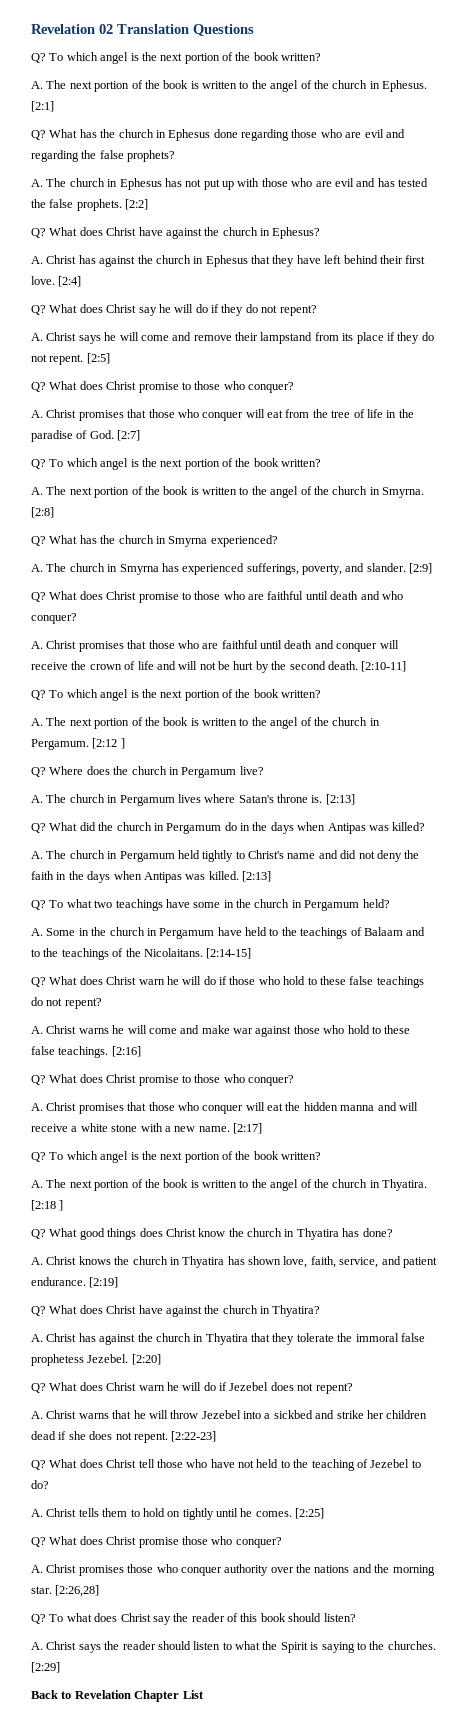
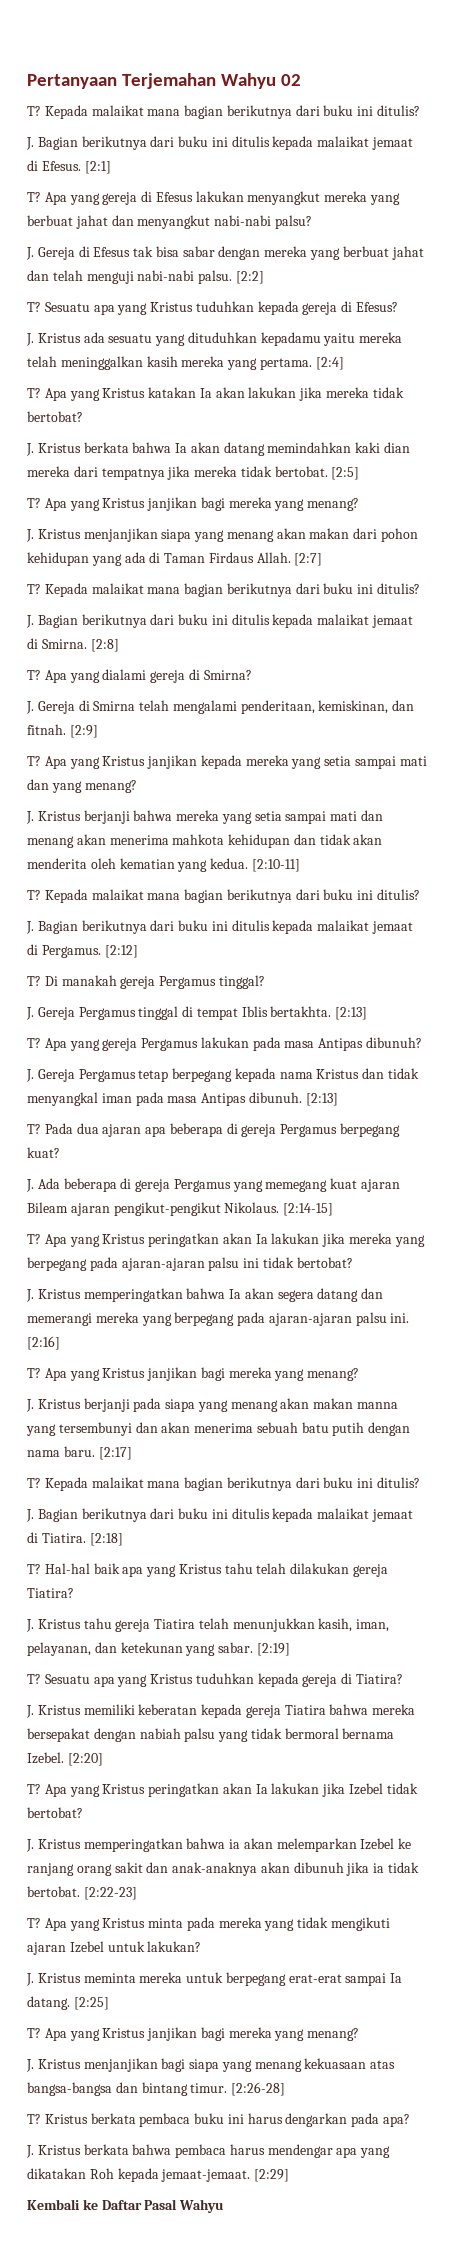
[31,24,254,36] [31,52,322,64] [31,80,427,92] [31,101,54,112] [31,129,405,141] [31,150,176,162] [31,178,428,190] [31,199,149,211] [31,227,321,239] [31,255,426,267] [31,276,82,287] [31,304,317,316] [31,332,434,344] [31,353,110,365] [31,381,294,393] [31,409,414,421] [31,430,141,442] [31,458,322,470] [31,486,424,498] [31,507,54,518] [31,535,278,547] [31,563,433,575] [31,591,403,603] [31,613,77,624] [31,640,399,652] [31,661,407,673] [31,689,322,701] [31,717,380,729] [31,738,125,750] [31,766,264,778] [31,794,355,806] [31,822,426,834] [31,850,420,862] [31,871,271,883] [31,899,390,911] [31,927,426,939] [31,948,252,960] [31,976,424,988] [31,997,102,1009] [31,1025,411,1037] [31,1046,141,1058] [31,1074,294,1086] [31,1102,418,1114] [31,1123,262,1134] [31,1151,322,1163] [31,1179,427,1191] [31,1200,64,1211] [31,1228,393,1240] [31,1256,437,1268] [31,1277,119,1288] [31,1305,321,1317] [31,1333,425,1345] [31,1354,161,1366] [31,1382,353,1394] [31,1410,428,1419] [31,1431,217,1443] [31,1459,421,1471] [31,1480,49,1489] [31,1508,325,1520] [31,1536,282,1548] [31,1564,435,1576] [31,1585,100,1597] [31,1613,356,1625] [31,1641,436,1653] [31,1662,60,1673] [31,1690,204,1702] Revelation 02 Translation Questions // Q? To which angel is the next portion of the book written? // A. The next portion of the book is written to the angel of the church in Ephesus. [2:1] // Q? What has the church in Ephesus done regarding those who are evil and regarding the false prophets? // A. The church in Ephesus has not put up with those who are evil and has tested the false prophets. [2:2] // Q? What does Christ have against the church in Ephesus? // A. Christ has against the church in Ephesus that they have left behind their first love. [2:4] // Q? What does Christ say he will do if they do not repent? // A. Christ says he will come and remove their lampstand from its place if they do not repent. [2:5] // Q? What does Christ promise to those who conquer? // A. Christ promises that those who conquer will eat from the tree of life in the paradise of God. [2:7] // Q? To which angel is the next portion of the book written? // A. The next portion of the book is written to the angel of the church in Smyrna. [2:8] // Q? What has the church in Smyrna experienced? // A. The church in Smyrna has experienced sufferings, poverty, and slander. [2:9] // Q? What does Christ promise to those who are faithful until death and who conquer? // A. Christ promises that those who are faithful until death and conquer will receive the crown of life and will not be hurt by the second death. [2:10-11] // Q? To which angel is the next portion of the book written? // A. The next portion of the book is written to the angel of the church in Pergamum. [2:12 ] // Q? Where does the church in Pergamum live? // A. The church in Pergamum lives where Satan's throne is. [2:13] // Q? What did the church in Pergamum do in the days when Antipas was killed? // A. The church in Pergamum held tightly to Christ's name and did not deny the faith in the days when Antipas was killed. [2:13] // Q? To what two teachings have some in the church in Pergamum held? // A. Some in the church in Pergamum have held to the teachings of Balaam and to the teachings of the Nicolaitans. [2:14-15] // Q? What does Christ warn he will do if those who hold to these false teachings do not repent? // A. Christ warns he will come and make war against those who hold to these false teachings. [2:16] // Q? What does Christ promise to those who conquer? // A. Christ promises that those who conquer will eat the hidden manna and will receive a white stone with a new name. [2:17] // Q? To which angel is the next portion of the book written? // A. The next portion of the book is written to the angel of the church in Thyatira. [2:18 ] // Q? What good things does Christ know the church in Thyatira has done? // A. Christ knows the church in Thyatira has shown love, faith, service, and patient endurance. [2:19] // Q? What does Christ have against the church in Thyatira? // A. Christ has against the church in Thyatira that they tolerate the immoral false prophetess Jezebel. [2:20] // Q? What does Christ warn he will do if Jezebel does not repent? // A. Christ warns that he will throw Jezebel into a sickbed and strike her children dead if she does not repent. [2:22-23] // Q? What does Christ tell those who have not held to the teaching of Jezebel to do? // A. Christ tells them to hold on tightly until he comes. [2:25] // Q? What does Christ promise those who conquer? // A. Christ promises those who conquer authority over the nations and the morning star. [2:26,28] // Q? To what does Christ say the reader of this book should listen? // A. Christ says the reader should listen to what the Spirit is saying to the churches. [2:29] // Back to Revelation Chapter List -> [27,73,301,89] [27,105,421,119] [26,136,414,150] [27,160,111,174] [27,191,401,205] [27,215,312,229] [26,246,424,260] [27,270,264,284] [27,301,399,315] [26,332,403,346] [27,356,344,370] [27,387,404,401] [27,411,83,422] [26,442,411,456] [27,466,360,480] [27,497,360,511] [26,528,419,542] [27,552,323,566] [27,583,421,597] [26,614,414,628] [27,638,119,652] [27,669,252,683] [26,700,415,714] [27,724,98,738] [27,755,427,769] [27,779,137,793] [26,810,384,824] [27,834,383,848] [27,858,300,872] [27,889,421,903] [26,920,414,934] [27,944,138,958] [27,975,265,989] [26,1006,368,1020] [27,1037,423,1051] [26,1068,420,1082] [27,1092,338,1106] [27,1123,401,1137] [27,1147,60,1158] [26,1178,401,1192] [27,1202,334,1216] [27,1233,425,1247] [27,1257,353,1271] [26,1288,384,1302] [27,1312,410,1326] [27,1336,60,1350] [27,1367,360,1381] [26,1398,399,1412] [26,1422,411,1436] [27,1446,132,1460] [27,1477,421,1491] [26,1508,414,1522] [27,1532,123,1546] [27,1563,389,1577] [27,1588,74,1598] [26,1618,390,1632] [27,1642,290,1656] [27,1673,404,1687] [26,1704,416,1718] [27,1728,395,1742] [27,1752,103,1766] [27,1783,418,1797] [27,1807,83,1818] [26,1838,412,1852] [27,1862,420,1876] [27,1886,137,1900] [27,1917,391,1931] [27,1941,202,1955] [26,1972,403,1986] [27,1996,109,2010] [27,2027,360,2041] [26,2058,396,2072] [27,2082,286,2096] [27,2113,411,2127] [26,2144,391,2158] [27,2168,290,2182] [27,2199,225,2213] Pertanyaan Terjemahan Wahyu 02 // T? Kepada malaikat mana bagian berikutnya dari buku ini ditulis? // J. Bagian berikutnya dari buku ini ditulis kepada malaikat jemaat di Efesus. [2:1] // T? Apa yang gereja di Efesus lakukan menyangkut mereka yang berbuat jahat dan menyangkut nabi-nabi palsu? // J. Gereja di Efesus tak bisa sabar dengan mereka yang berbuat jahat dan telah menguji nabi-nabi palsu. [2:2] // T? Sesuatu apa yang Kristus tuduhkan kepada gereja di Efesus? // J. Kristus ada sesuatu yang dituduhkan kepadamu yaitu mereka telah meninggalkan kasih mereka yang pertama. [2:4] // T? Apa yang Kristus katakan Ia akan lakukan jika mereka tidak bertobat? // J. Kristus berkata bahwa Ia akan datang memindahkan kaki dian mereka dari tempatnya jika mereka tidak bertobat. [2:5] // T? Apa yang Kristus janjikan bagi mereka yang menang? // J. Kristus menjanjikan siapa yang menang akan makan dari pohon kehidupan yang ada di Taman Firdaus Allah. [2:7] // T? Kepada malaikat mana bagian berikutnya dari buku ini ditulis? // J. Bagian berikutnya dari buku ini ditulis kepada malaikat jemaat di Smirna. [2:8] // T? Apa yang dialami gereja di Smirna? // J. Gereja di Smirna telah mengalami penderitaan, kemiskinan, dan fitnah. [2:9] // T? Apa yang Kristus janjikan kepada mereka yang setia sampai mati dan yang menang? // J. Kristus berjanji bahwa mereka yang setia sampai mati dan menang akan menerima mahkota kehidupan dan tidak akan menderita oleh kematian yang kedua. [2:10-11] // T? Kepada malaikat mana bagian berikutnya dari buku ini ditulis? // J. Bagian berikutnya dari buku ini ditulis kepada malaikat jemaat di Pergamus. [2:12] // T? Di manakah gereja Pergamus tinggal? // J. Gereja Pergamus tinggal di tempat Iblis bertakhta. [2:13] // T? Apa yang gereja Pergamus lakukan pada masa Antipas dibunuh? // J. Gereja Pergamus tetap berpegang kepada nama Kristus dan tidak menyangkal iman pada masa Antipas dibunuh. [2:13] // T? Pada dua ajaran apa beberapa di gereja Pergamus berpegang kuat? // J. Ada beberapa di gereja Pergamus yang memegang kuat ajaran Bileam ajaran pengikut-pengikut Nikolaus. [2:14-15] // T? Apa yang Kristus peringatkan akan Ia lakukan jika mereka yang berpegang pada ajaran-ajaran palsu ini tidak bertobat? // J. Kristus memperingatkan bahwa Ia akan segera datang dan memerangi mereka yang berpegang pada ajaran-ajaran palsu ini. [2:16] // T? Apa yang Kristus janjikan bagi mereka yang menang? // J. Kristus berjanji pada siapa yang menang akan makan manna yang tersembunyi dan akan menerima sebuah batu putih dengan nama baru. [2:17] // T? Kepada malaikat mana bagian berikutnya dari buku ini ditulis? // J. Bagian berikutnya dari buku ini ditulis kepada malaikat jemaat di Tiatira. [2:18] // T? Hal-hal baik apa yang Kristus tahu telah dilakukan gereja Tiatira? // J. Kristus tahu gereja Tiatira telah menunjukkan kasih, iman, pelayanan, dan ketekunan yang sabar. [2:19] // T? Sesuatu apa yang Kristus tuduhkan kepada gereja di Tiatira? // J. Kristus memiliki keberatan kepada gereja Tiatira bahwa mereka bersepakat dengan nabiah palsu yang tidak bermoral bernama Izebel. [2:20] // T? Apa yang Kristus peringatkan akan Ia lakukan jika Izebel tidak bertobat? // J. Kristus memperingatkan bahwa ia akan melemparkan Izebel ke ranjang orang sakit dan anak-anaknya akan dibunuh jika ia tidak bertobat. [2:22-23] // T? Apa yang Kristus minta pada mereka yang tidak mengikuti ajaran Izebel untuk lakukan? // J. Kristus meminta mereka untuk berpegang erat-erat sampai Ia datang. [2:25] // T? Apa yang Kristus janjikan bagi mereka yang menang? // J. Kristus menjanjikan bagi siapa yang menang kekuasaan atas bangsa-bangsa dan bintang timur. [2:26-28] // T? Kristus berkata pembaca buku ini harus dengarkan pada apa? // J. Kristus berkata bahwa pembaca harus mendengar apa yang dikatakan Roh kepada jemaat-jemaat. [2:29] // Kembali ke Daftar Pasal Wahyu

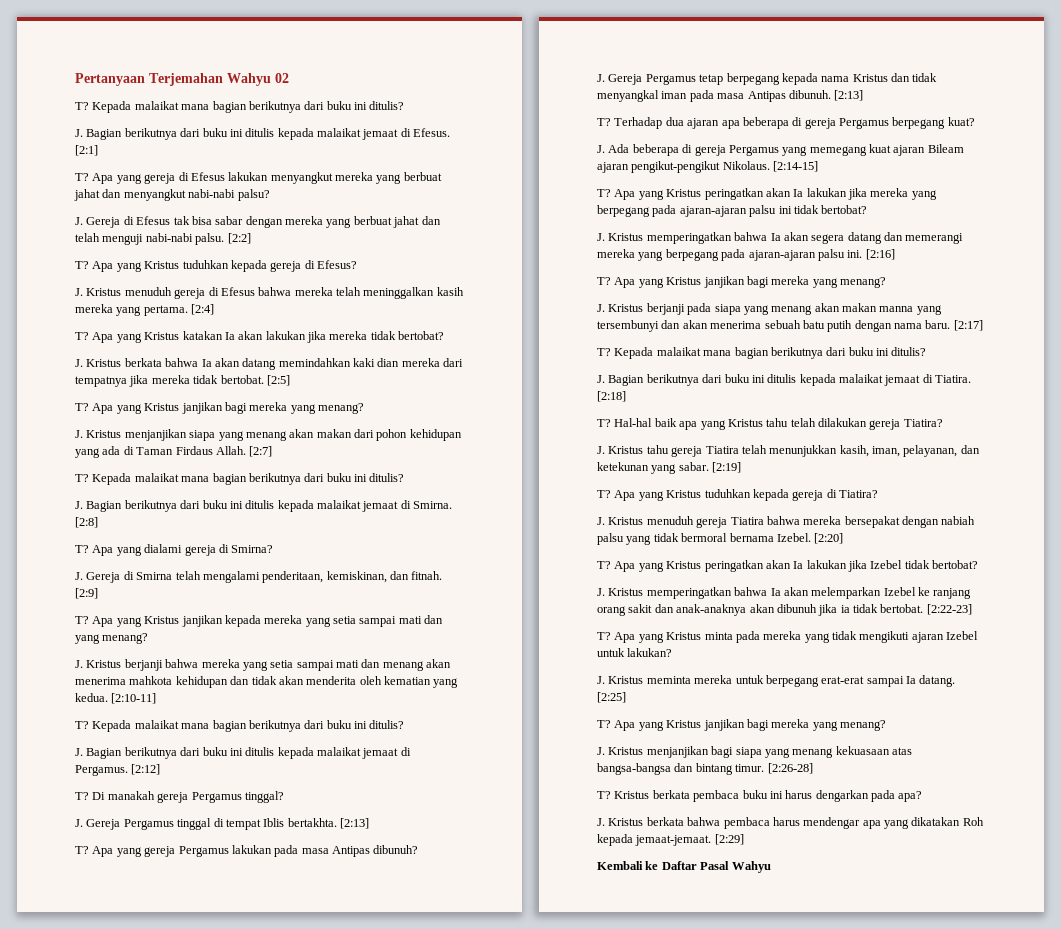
[44,302,115,315] Sesuatu apa -> [92,261,114,272] Apa
[83,332,356,346] ada sesuatu yang dituduhkan kepadamu yaitu -> [124,287,292,299] menuduh gereja di Efesus bahwa
[44,1123,73,1134] Pada -> [614,117,663,129] Terhadap
[44,1674,115,1687] Sesuatu apa -> [614,490,636,501] Apa
[83,1704,243,1718] memiliki keberatan kepada -> [646,516,694,525] menuduh
[229,1839,241,1849] ia -> [770,588,781,596] Ia

